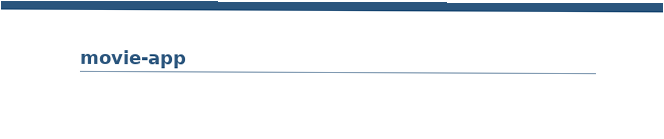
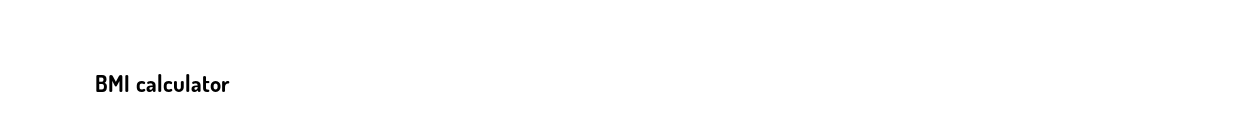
[80,49,187,69] movie-app -> [95,74,231,92] BMI calculator

